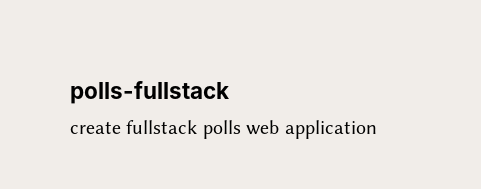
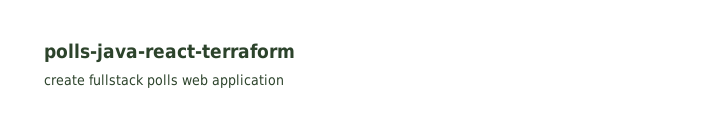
[70,81,229,104] polls-fullstack -> [44,43,295,63] polls-java-react-terraform

